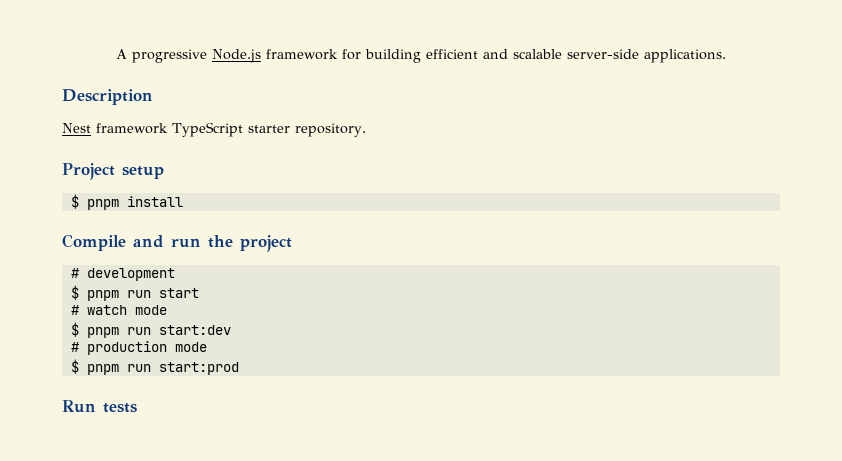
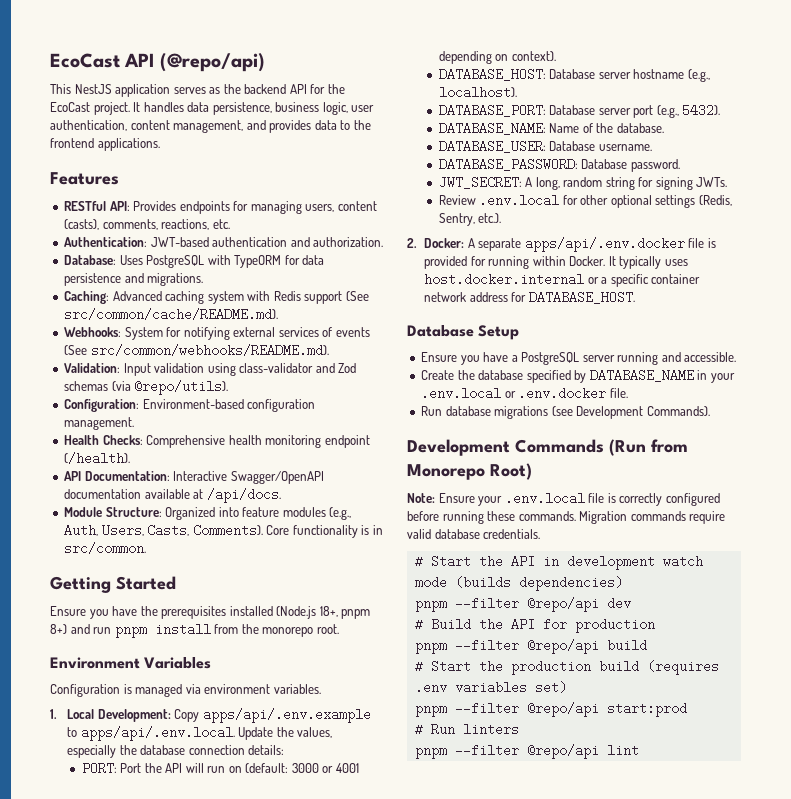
[116,49,726,63] [62,89,153,105] [62,122,366,137] [62,163,164,180] [70,194,183,210] [62,234,292,252] [70,268,175,281] [70,285,199,301] [70,305,167,315] [70,322,231,338] [70,341,207,355] [70,359,239,375] [62,400,137,413] A progressive Node.js framework for building efficient and scalable server-side applications. // Description // Nest framework TypeScript starter repository. // Project setup // $ pnpm install // Compile and run the project // # development // $ pnpm run start // # watch mode // $ pnpm run start:dev // # production mode // $ pnpm run start:prod // Run tests -> [50,53,265,72] [50,84,345,97] [50,102,375,115] [50,120,371,133] [50,138,160,151] [50,172,119,185] [64,201,377,214] [64,219,230,230] [64,237,384,247] [64,255,325,268] [64,273,204,286] [64,291,369,304] [64,308,279,321] [64,327,370,340] [64,344,329,357] [64,363,357,376] [64,380,229,395] [64,399,316,412] [64,417,135,430] [64,435,370,448] [64,452,131,465] [64,471,324,484] [64,488,281,503] [64,507,352,520] [64,524,383,538] [64,542,147,555] [50,576,176,593] [50,606,371,619] [50,623,339,638] [50,657,212,669] [50,684,321,697] [50,708,371,723] [67,726,333,741] [67,745,285,758] [81,762,359,775] [438,51,556,64] [438,68,710,82] [438,86,517,99] [438,104,721,118] [438,122,664,135] [438,140,652,153] [438,158,680,172] [438,176,728,190] [438,194,732,208] [438,213,502,226] [407,237,716,252] [424,256,688,269] [424,273,701,287] [424,291,635,304] [407,325,520,340] [421,352,737,365] [421,369,735,383] [421,387,628,400] [421,406,710,419] [407,439,688,456] [407,463,532,480] [407,492,720,506] [407,511,726,524] [407,529,541,539] [414,555,703,570] [414,576,623,591] [414,597,631,612] [414,618,655,633] [414,639,647,654] [414,660,719,675] [414,681,567,694] [414,702,687,717] [414,723,519,736] [414,744,639,759] EcoCast API (@repo/api) // This NestJS application serves as the backend API for the EcoCast project. It handles data persistence, business logic, user authentication, content management, and provides data to the frontend applications. // Features // RESTful API: Provides endpoints for managing users, content (casts), comments, reactions, etc. // Authentication: JWT-based authentication and authorization. // Database: Uses PostgreSQL with TypeORM for data persistence and migrations. // Caching: Advanced caching system with Redis support (See src/common/cache/README.md). // Webhooks: System for notifying external services of events (See src/common/webhooks/README.md). // Validation: Input validation using class-validator and Zod schemas (via @repo/utils). // Configuration: Environment-based configuration management. // Health Checks: Comprehensive health monitoring endpoint (/health). // API Documentation: Interactive Swagger/OpenAPI documentation available at /api/docs. // Module Structure: Organized into feature modules (e.g., Auth, Users, Casts, Comments). Core functionality is in src/common. // Getting Started // Ensure you have the prerequisites installed (Node.js 18+, pnpm 8+) and run pnpm install from the monorepo root. // Environment Variables // Configuration is managed via environment variables. // 1. Local Development: Copy apps/api/.env.example to apps/api/.env.local. Update the values, especially the database connection details: // PORT: Port the API will run on (default: 3000 or 4001 depending on context). // DATABASE_HOST: Database server hostname (e.g., localhost). // DATABASE_PORT: Database server port (e.g., 5432). // DATABASE_NAME: Name of the database. // DATABASE_USER: Database username. // DATABASE_PASSWORD: Database password. // JWT_SECRET: A long, random string for signing JWTs. // Review .env.local for other optional settings (Redis, Sentry, etc.). // 2. Docker: A separate apps/api/.env.docker file is provided for running within Docker. It typically uses host.docker.internal or a specific container network address for DATABASE_HOST. // Database Setup // Ensure you have a PostgreSQL server running and accessible. // Create the database specified by DATABASE_NAME in your .env.local or .env.docker file. // Run database migrations (see Development Commands). // Development Commands (Run from Monorepo Root) // Note: Ensure your .env.local file is correctly configured before running these commands. Migration commands require valid database credentials. // # Start the API in development watch mode (builds dependencies) // pnpm --filter @repo/api dev // # Build the API for production // pnpm --filter @repo/api build // # Start the production build (requires .env variables set) // pnpm --filter @repo/api start:prod // # Run linters // pnpm --filter @repo/api lint

